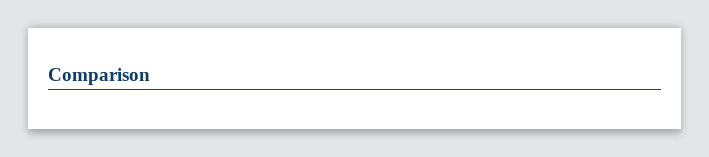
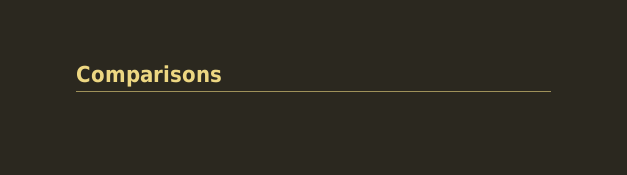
[48,68,150,85] Comparison -> [76,65,222,87] Comparisons

